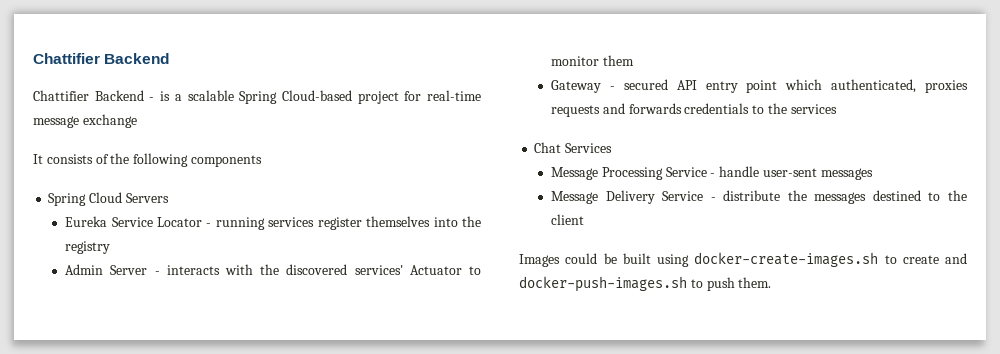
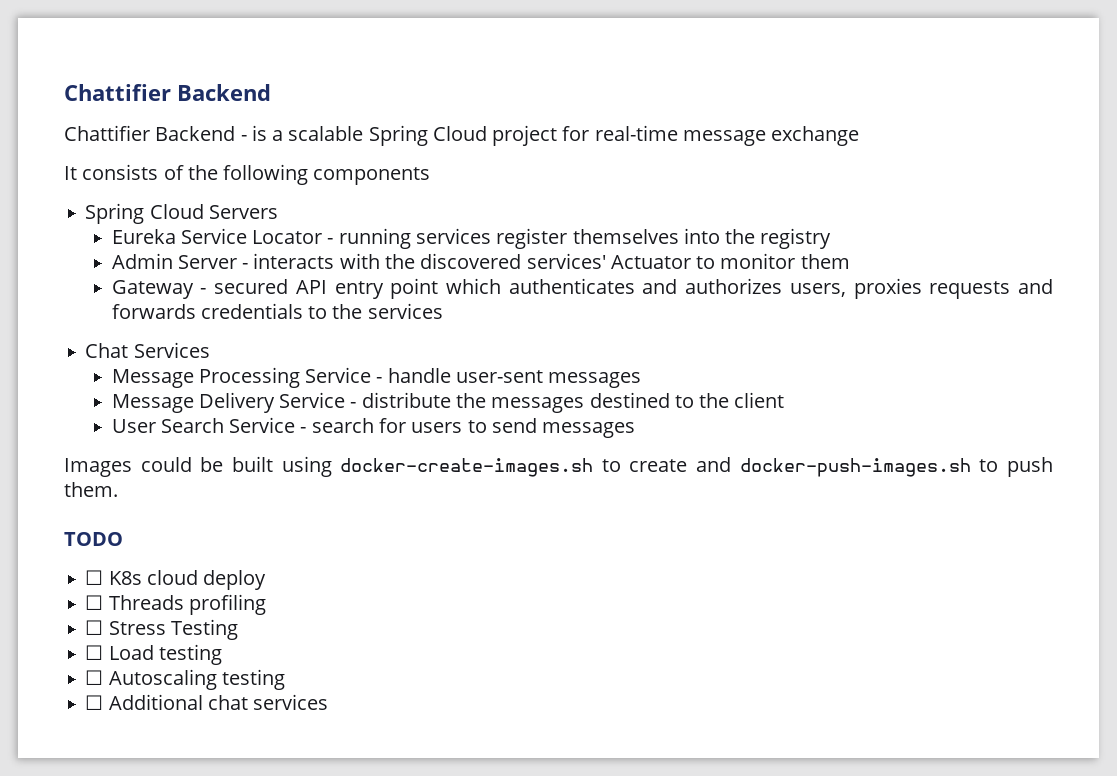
[281,90,352,101] Cloud-based -> [432,126,487,141] Cloud
[831,79,917,93] authenticated, -> [508,278,846,297] authenticates and authorizes users,
(585, 219) none -> [111,417,636,438] // User Search Service - search for users to send messages
(772, 282) none -> [64,532,123,546] [85,570,267,590] [85,594,266,615] [85,619,238,640] [85,644,222,665] [85,669,285,690] [85,694,329,710] // TODO // ☐ K8s cloud deploy // ☐ Threads profiling // ☐ Stress Testing // ☐ Load testing // ☐ Autoscaling testing // ☐ Additional chat services

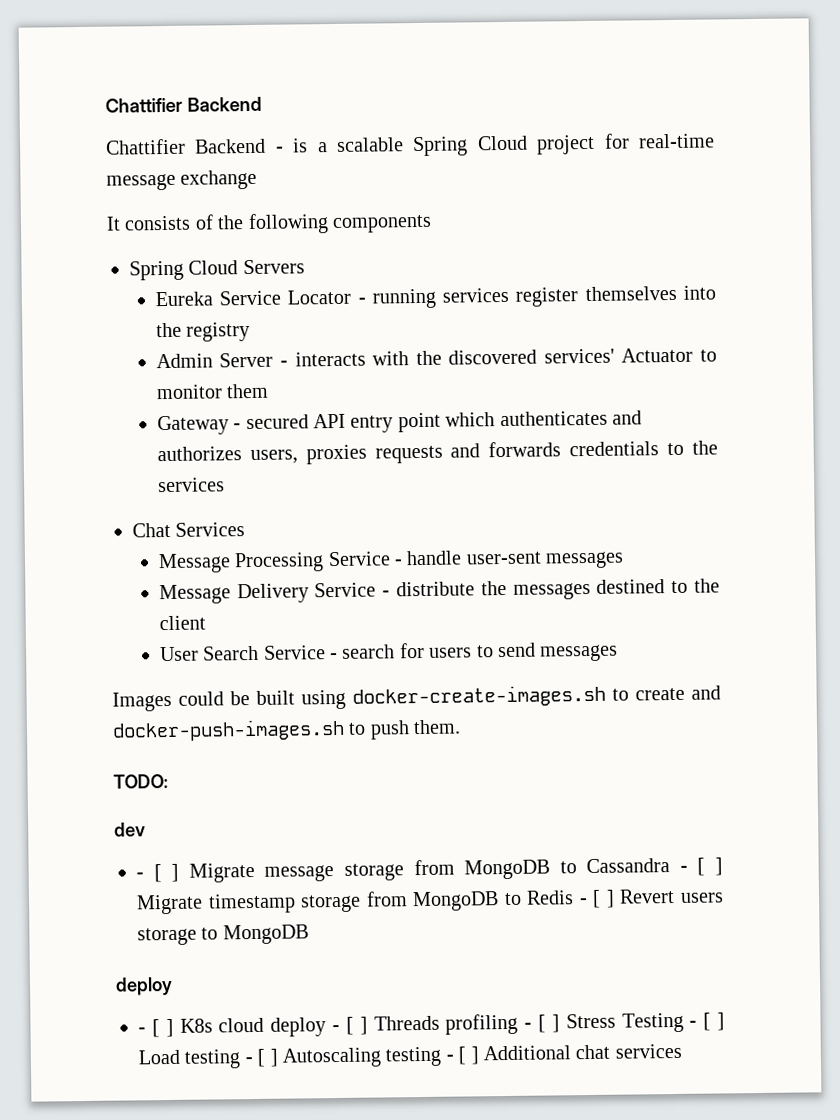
[64,532,123,546] [85,570,104,585] TODO // ☐ -> [113,774,168,789] [114,822,146,837] [136,857,723,883] [136,888,725,915] [137,924,309,946] [115,976,173,996] [138,1018,174,1038] TODO: // dev // - [ ] Migrate message storage from MongoDB to Cassandra - [ ] Migrate timestamp storage from MongoDB to Redis - [ ] Revert users storage to MongoDB // deploy // - [ ]
[85,595,104,610] // ☐ -> [332,1016,368,1035] - [ ]
[85,620,104,635] // ☐ -> [524,1014,560,1033] - [ ]
[85,645,104,660] // ☐ -> [689,1012,725,1031] - [ ]
[85,670,104,685] // ☐ -> [244,1048,279,1067] - [ ]
[85,695,104,710] // ☐ -> [445,1046,479,1065] - [ ]

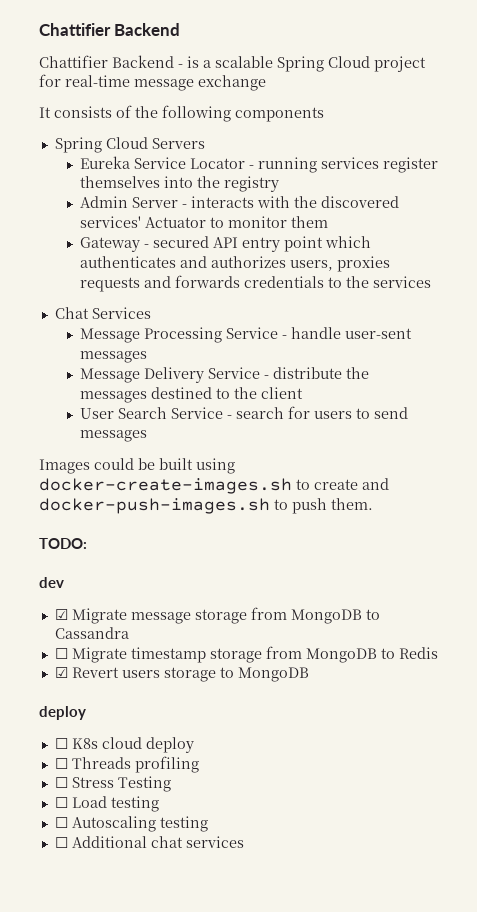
[136,863,180,883] - [ ] -> [54,609,68,620] ☑
[679,857,723,876] - [ ] -> [54,648,68,659] // ☐
[579,889,615,908] - [ ] -> [54,667,68,678] // ☑
[138,1018,174,1038] - [ ] -> [54,738,68,749] ☐
[332,1016,368,1035] - [ ] -> [54,758,68,769] // ☐
[524,1014,560,1033] - [ ] -> [54,777,68,788] // ☐
[689,1012,725,1031] - [ ] -> [54,797,68,808] // ☐
[244,1048,279,1067] - [ ] -> [54,817,68,828] // ☐
[445,1046,479,1065] - [ ] -> [54,837,68,848] // ☐

